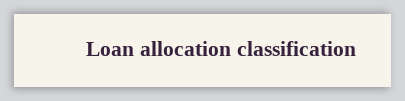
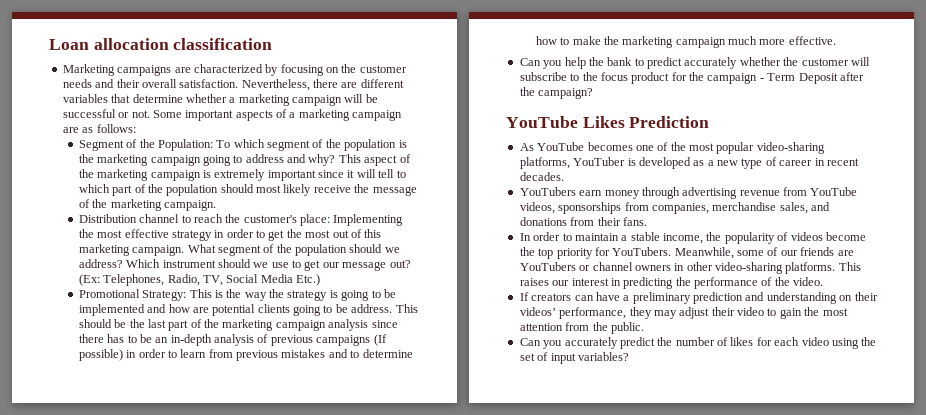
(356, 48) none -> [62,64,407,76] [62,79,404,91] [62,94,378,106] [62,109,403,121] [62,124,136,133] [78,139,407,151] [78,154,411,166] [78,169,406,181] [78,184,417,196] [78,199,216,211] [78,214,404,226] [78,229,382,241] [78,244,400,256] [78,259,411,271] [78,274,321,286] [78,289,396,301] [78,304,418,316] [78,319,398,331] [78,334,387,346] [78,349,413,361] [535,36,836,48] [519,57,870,69] [519,72,864,84] [519,87,594,99] [506,116,710,128] [519,142,825,154] [519,157,859,169] [519,172,564,181] [519,187,858,199] [519,202,830,214] [519,217,647,226] [519,232,866,244] [519,247,854,259] [519,262,861,274] [519,277,824,289] [519,292,878,304] [519,307,848,319] [519,322,644,334] [519,337,877,349] [519,352,629,364] // Marketing campaigns are characterized by focusing on the customer needs and their overall satisfaction. Nevertheless, there are different variables that determine whether a marketing campaign will be successful or not. Some important aspects of a marketing campaign are as follows: // Segment of the Population: To which segment of the population is the marketing campaign going to address and why? This aspect of the marketing campaign is extremely important since it will tell to which part of the population should most likely receive the message of the marketing campaign. // Distribution channel to reach the customer's place: Implementing the most effective strategy in order to get the most out of this marketing campaign. What segment of the population should we address? Which instrument should we use to get our message out? (Ex: Telephones, Radio, TV, Social Media Etc.) // Promotional Strategy: This is the way the strategy is going to be implemented and how are potential clients going to be address. This should be the last part of the marketing campaign analysis since there has to be an in-depth analysis of previous campaigns (If possible) in order to learn from previous mistakes and to determine how to make the marketing campaign much more effective. // Can you help the bank to predict accurately whether the customer will subscribe to the focus product for the campaign - Term Deposit after the campaign? // YouTube Likes Prediction // As YouTube becomes one of the most popular video-sharing platforms, YouTuber is developed as a new type of career in recent decades. // YouTubers earn money through advertising revenue from YouTube videos, sponsorships from companies, merchandise sales, and donations from their fans. // In order to maintain a stable income, the popularity of videos become the top priority for YouTubers. Meanwhile, some of our friends are YouTubers or channel owners in other video-sharing platforms. This raises our interest in predicting the performance of the video. // If creators can have a preliminary prediction and understanding on their videos’ performance, they may adjust their video to gain the most attention from the public. // Can you accurately predict the number of likes for each video using the set of input variables?

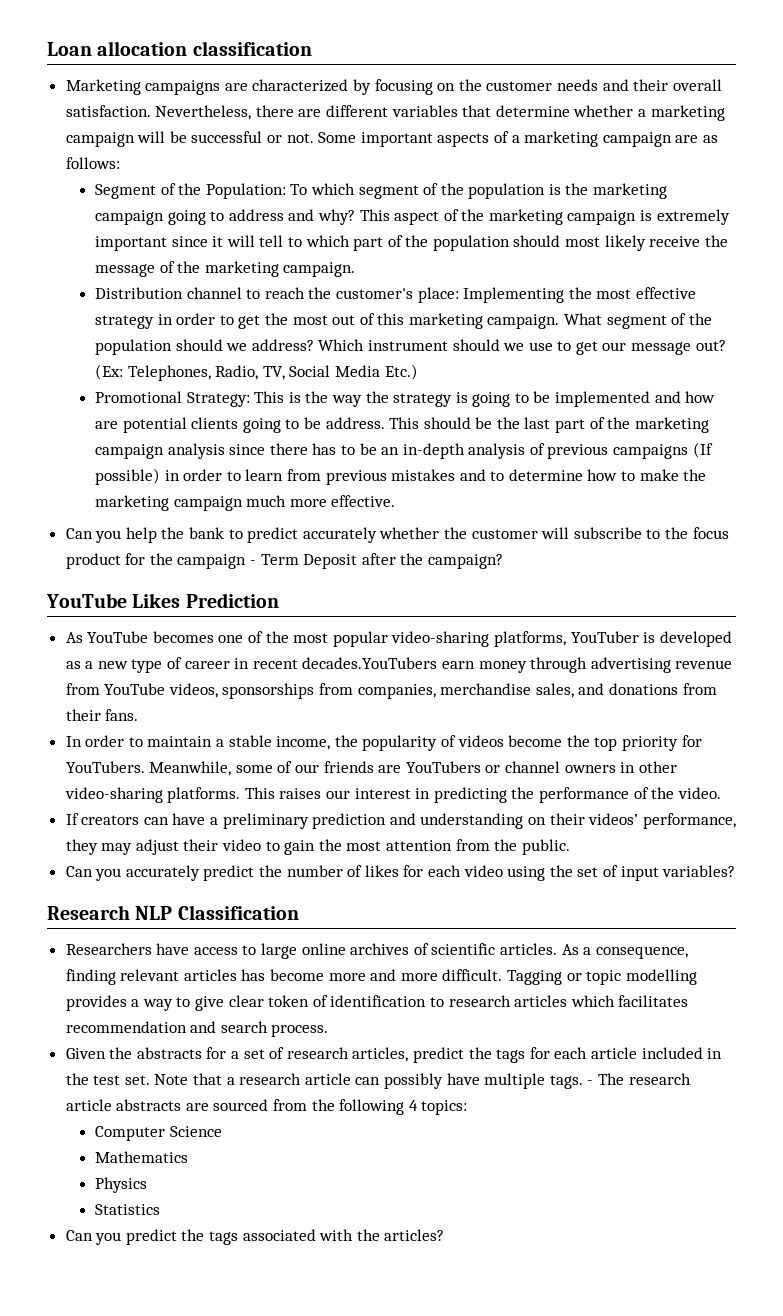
[519,172,564,181] [519,187,576,196] decades. // YouTubers -> [302,657,438,669] decades.YouTubers
(629, 356) none -> [47,905,299,920] [65,943,688,959] [65,969,697,985] [65,995,689,1011] [65,1021,329,1037] [65,1047,723,1063] [65,1073,691,1089] [65,1099,468,1115] [94,1126,222,1141] [94,1151,188,1163] [94,1177,147,1193] [94,1204,160,1215] [65,1229,445,1245] // Research NLP Classification // Researchers have access to large online archives of scientific articles. As a consequence, finding relevant articles has become more and more difficult. Tagging or topic modelling provides a way to give clear token of identification to research articles which facilitates recommendation and search process. // Given the abstracts for a set of research articles, predict the tags for each article included in the test set. Note that a research article can possibly have multiple tags. - The research article abstracts are sourced from the following 4 topics: // Computer Science // Mathematics // Physics // Statistics // Can you predict the tags associated with the articles?

